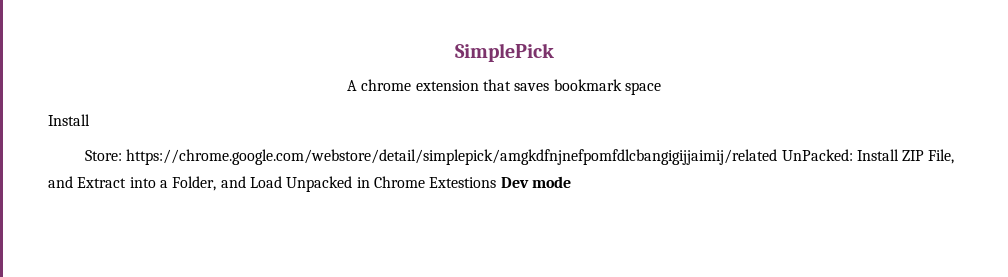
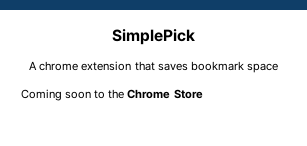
[48,114,90,126] [84,149,955,165] [48,176,571,192] Install // Store: https://chrome.google.com/webstore/detail/simplepick/amgkdfnjnefpomfdlcbangigijjaimij/related UnPacked: Install ZIP File, and Extract into a Folder, and Load Unpacked in Chrome Extestions Dev mode -> [21,89,203,101] Coming soon to the Chrome Store

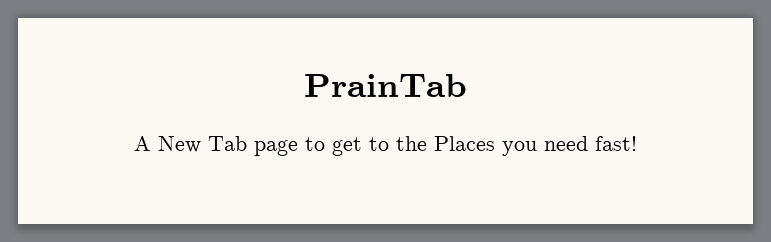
[112,29,195,45] SimplePick -> [304,74,467,97] PrainTab
[39,61,278,73] [21,89,203,101] chrome extension that saves bookmark space // Coming soon to the Chrome Store -> [158,136,637,156] New Tab page to get to the Places you need fast!

